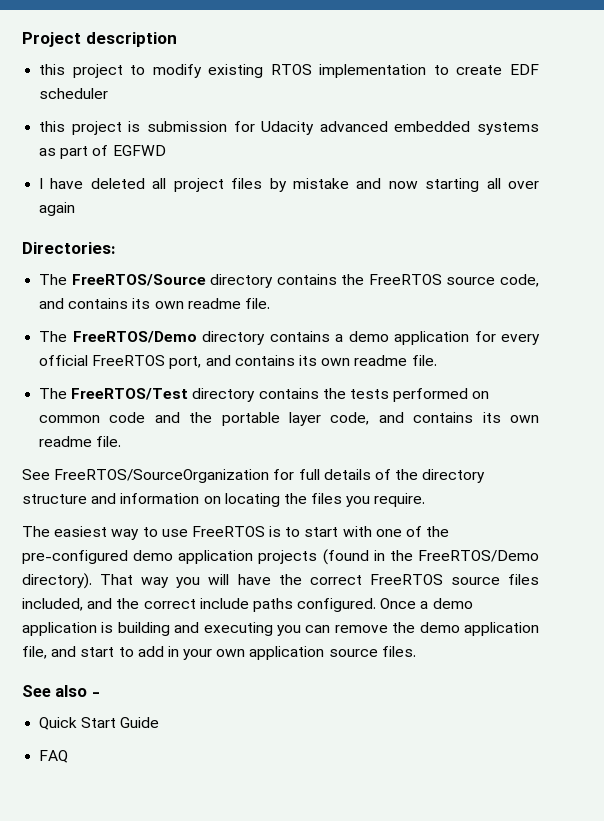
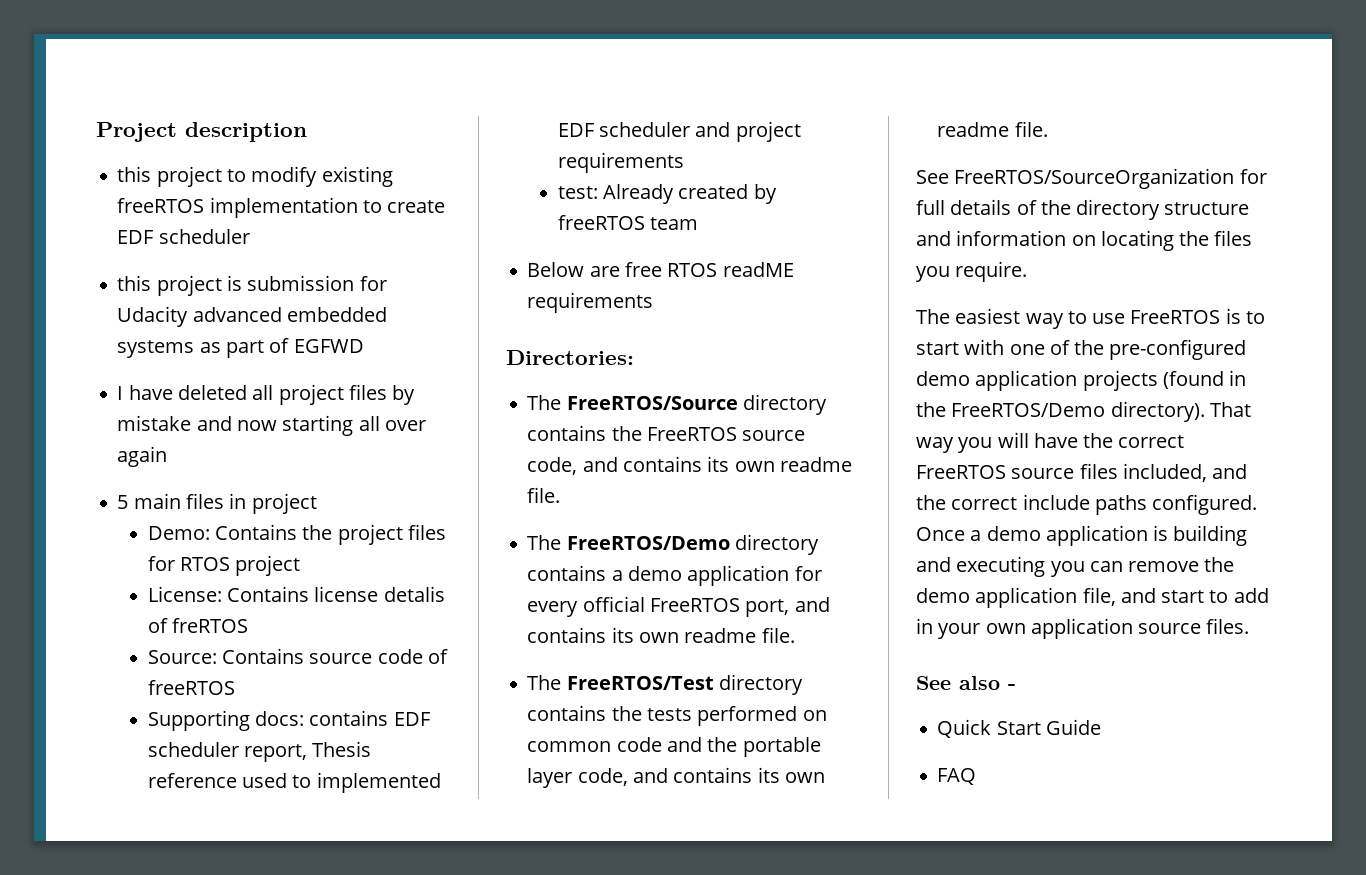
[270,64,312,75] RTOS -> [117,198,205,213] freeRTOS
(76, 209) none -> [117,493,317,514] [147,524,446,545] [147,555,301,576] [147,586,445,602] [147,618,249,633] [147,648,448,664] [147,680,235,695] [147,710,430,731] [147,741,372,762] [147,772,441,793] [557,121,801,142] [557,152,684,173] [557,184,777,204] [557,215,699,230] [527,262,794,277] [527,292,654,313] // 5 main files in project // Demo: Contains the project files for RTOS project // License: Contains license detalis of freRTOS // Source: Contains source code of freeRTOS // Supporting docs: contains EDF scheduler report, Thesis reference used to implemented EDF scheduler and project requirements // test: Already created by freeRTOS team // Below are free RTOS readME requirements

